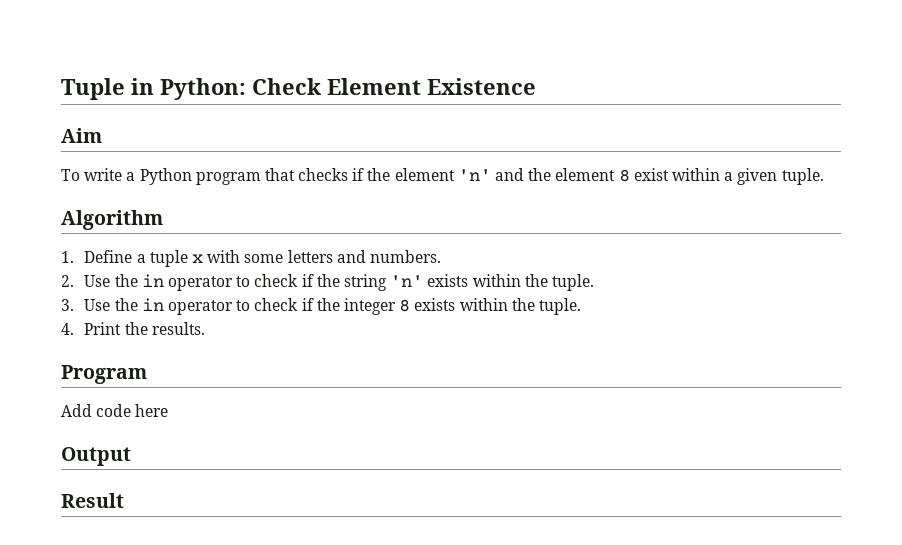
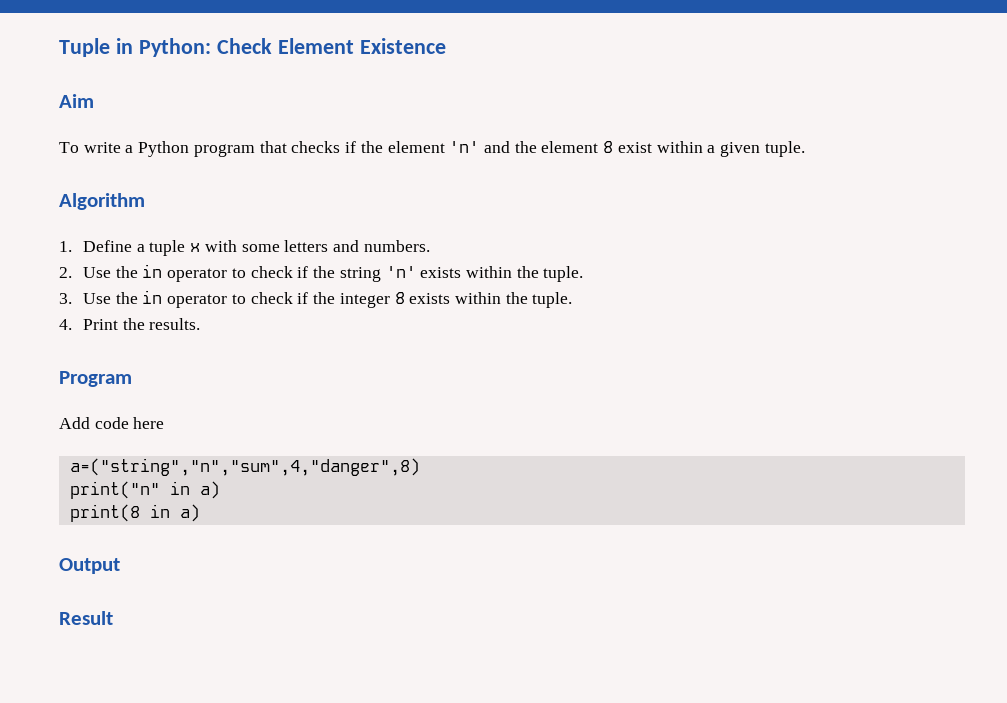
(169, 410) none -> [69,458,420,476] [69,481,220,499] [69,504,200,522] // a=("string","n","sum",4,"danger",8) // print("n" in a) // print(8 in a)

